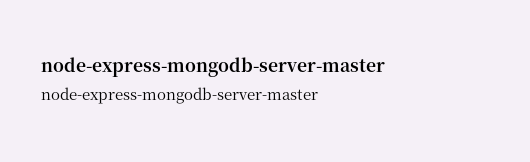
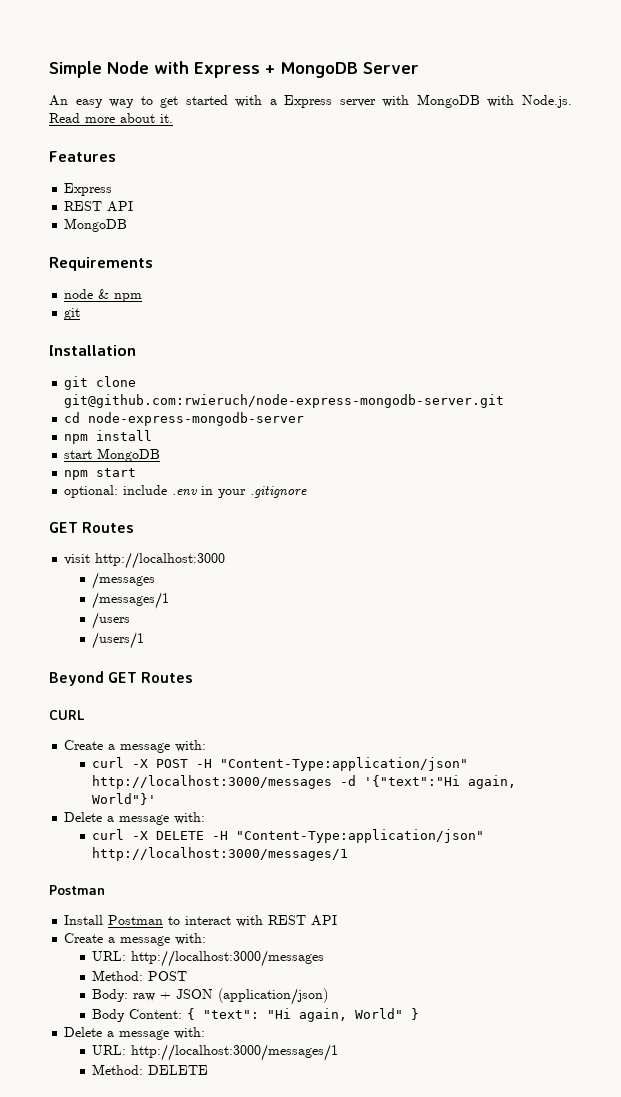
[41,57,385,77] [41,87,318,104] node-express-mongodb-server-master // node-express-mongodb-server-master -> [49,61,419,78] [49,94,572,108] [49,113,173,123] [49,151,116,162] [64,183,113,196] [64,201,134,212] [64,218,128,232] [49,257,153,271] [64,289,143,302] [64,308,81,320] [49,345,136,356] [64,376,137,390] [64,394,505,408] [64,412,305,426] [64,430,153,444] [64,448,161,462] [64,468,137,480] [64,485,308,498] [49,522,135,533] [64,552,226,569] [92,572,156,589] [92,592,170,609] [92,612,131,629] [92,632,145,649] [49,671,194,686] [49,710,85,720] [64,740,207,753] [92,757,469,771] [92,775,517,789] [92,793,157,805] [64,812,206,825] [92,829,485,843] [92,847,349,861] [49,885,105,895] [64,915,338,927] [64,933,207,946] [92,950,325,967] [92,970,188,981] [92,988,329,1005] [92,1008,420,1022] [64,1027,206,1040] [92,1044,339,1061] [92,1064,209,1075] Simple Node with Express + MongoDB Server // An easy way to get started with a Express server with MongoDB with Node.js. Read more about it. // Features // Express // REST API // MongoDB // Requirements // node & npm // git // Installation // git clone git@github.com:rwieruch/node-express-mongodb-server.git // cd node-express-mongodb-server // npm install // start MongoDB // npm start // optional: include .env in your .gitignore // GET Routes // visit http://localhost:3000 // /messages // /messages/1 // /users // /users/1 // Beyond GET Routes // CURL // Create a message with: // curl -X POST -H "Content-Type:application/json" http://localhost:3000/messages -d '{"text":"Hi again, World"}' // Delete a message with: // curl -X DELETE -H "Content-Type:application/json" http://localhost:3000/messages/1 // Postman // Install Postman to interact with REST API // Create a message with: // URL: http://localhost:3000/messages // Method: POST // Body: raw + JSON (application/json) // Body Content: { "text": "Hi again, World" } // Delete a message with: // URL: http://localhost:3000/messages/1 // Method: DELETE

